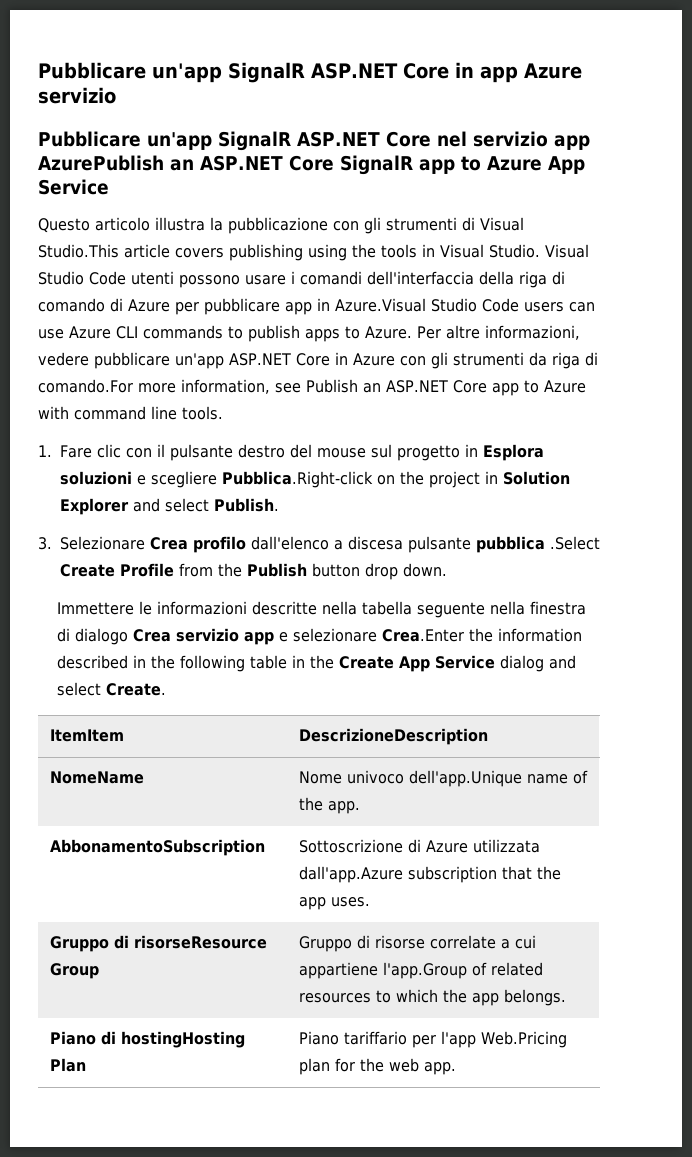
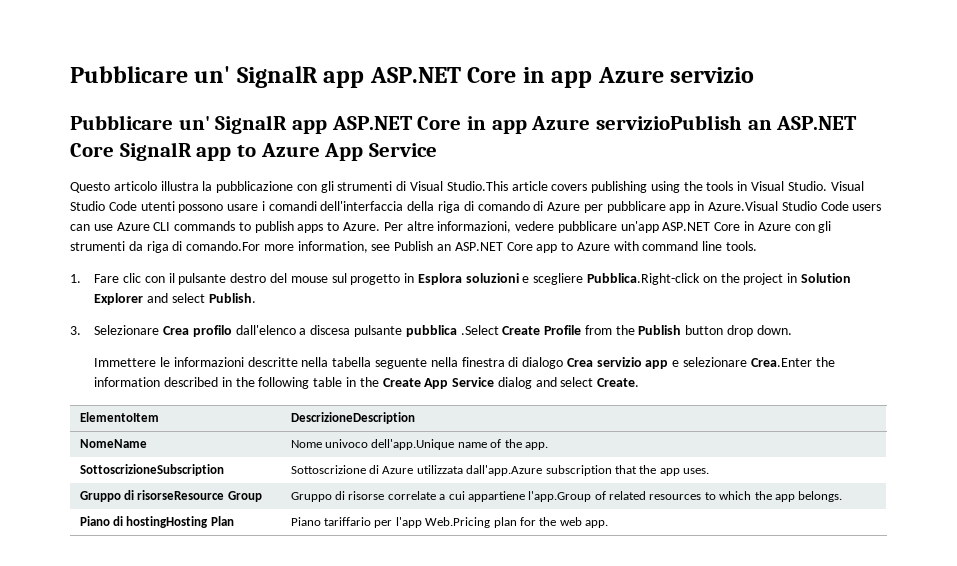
[38,62,305,83] Pubblicare un'app SignalR -> [70,66,365,88] Pubblicare un' SignalR app
[147,131,590,151] [38,155,164,171] un'app SignalR ASP.NET Core nel servizio app AzurePublish -> [178,115,743,134] un' SignalR app ASP.NET Core in app Azure servizioPublish
[49,729,124,742] ItemItem -> [79,412,159,422] ElementoItem
[49,839,265,856] AbbonamentoSubscription -> [79,464,224,476] SottoscrizioneSubscription

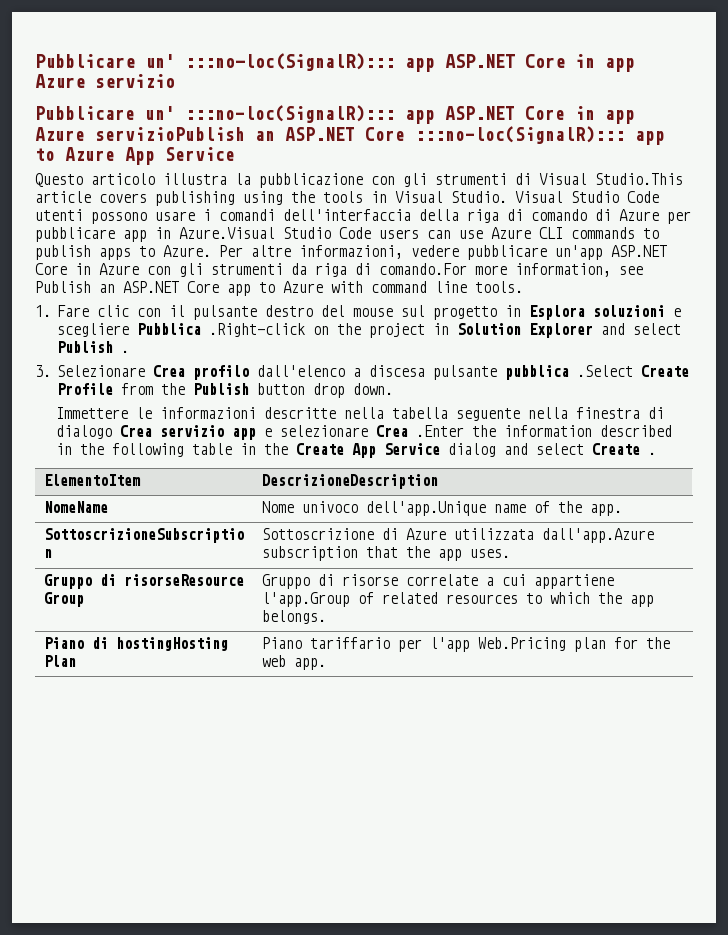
[70,66,318,88] Pubblicare un' SignalR -> [35,53,395,71] Pubblicare un' :::no-loc(SignalR):::
[215,115,288,134] SignalR -> [185,105,395,123] :::no-loc(SignalR):::
[119,142,192,161] SignalR -> [415,126,625,144] :::no-loc(SignalR):::
[586,273,700,285] Pubblica.Right-click -> [137,323,306,337] Pubblica .Right-click
[208,293,256,303] Publish. -> [57,341,130,353] Publish .
[750,358,812,367] Crea.Enter -> [376,425,465,437] Crea .Enter
[597,378,640,387] Create. -> [592,443,657,455] Create .

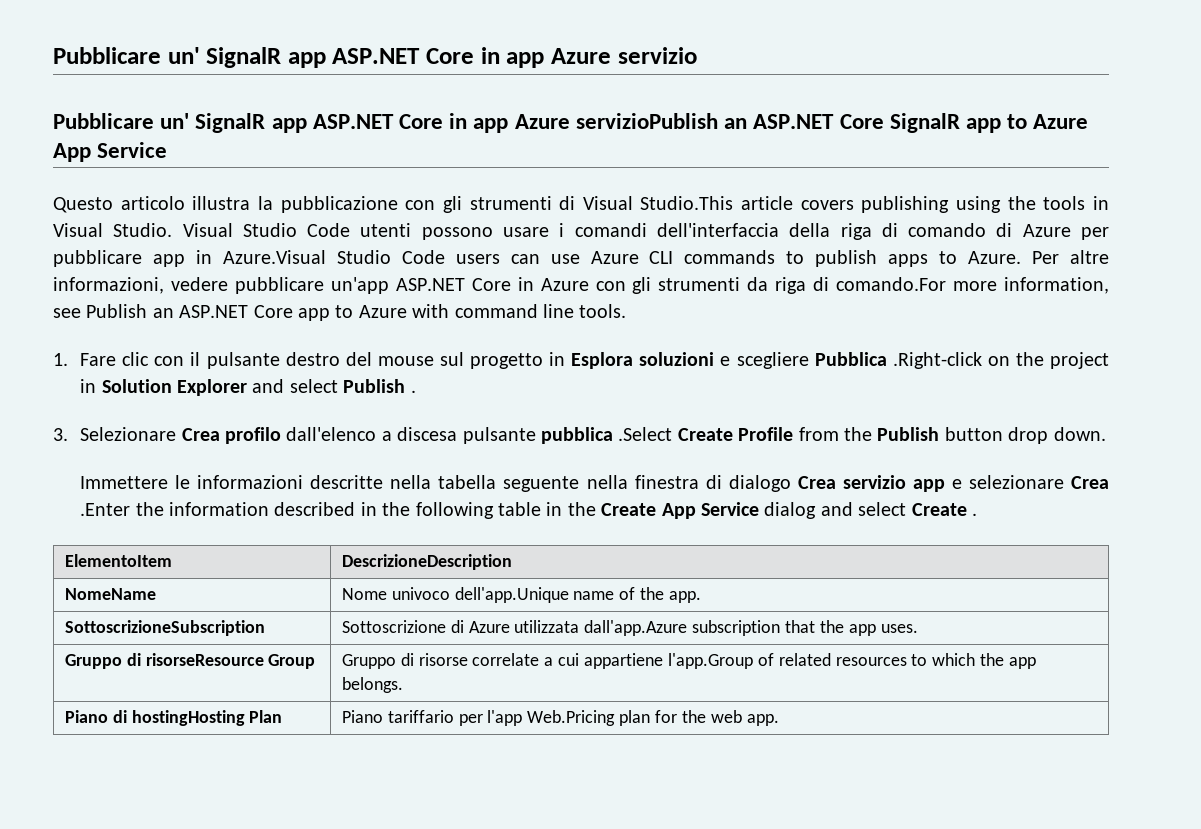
[35,53,395,71] Pubblicare un' :::no-loc(SignalR)::: -> [53,47,282,68] Pubblicare un' SignalR
[185,105,395,123] :::no-loc(SignalR)::: -> [195,113,266,133] SignalR
[415,126,625,144] :::no-loc(SignalR)::: -> [889,113,960,133] SignalR

